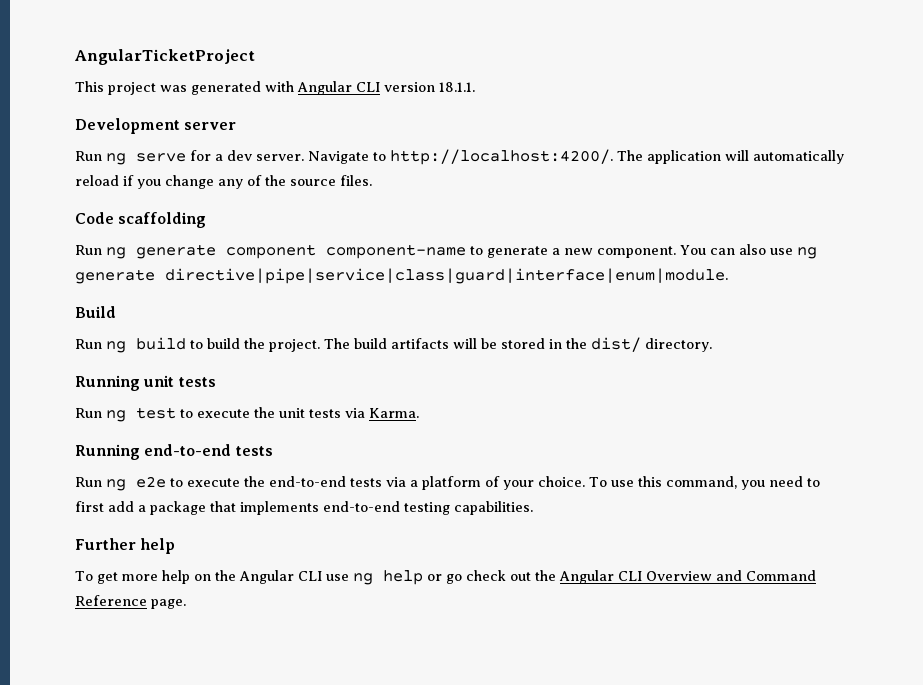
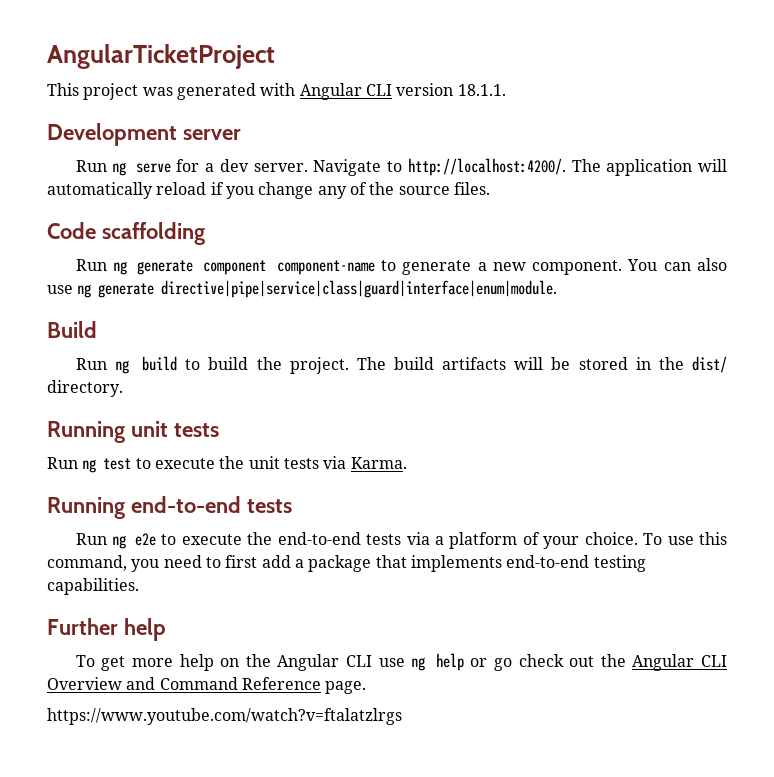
(186, 604) none -> [47,708,402,725] // https://www.youtube.com/watch?v=ftalatzlrgs

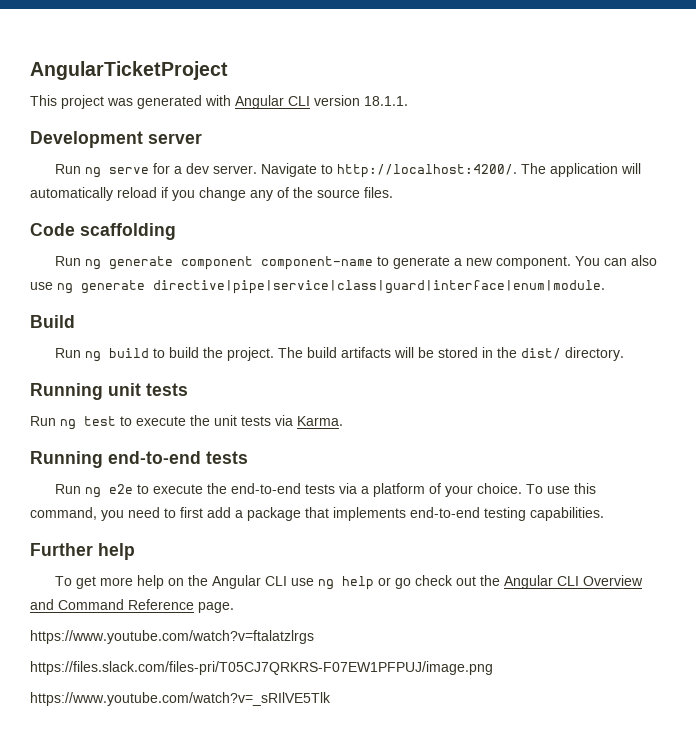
(402, 716) none -> [30,661,493,675] [30,692,331,706] // https://files.slack.com/files-pri/T05CJ7QRKRS-F07EW1PFPUJ/image.png // https://www.youtube.com/watch?v=_sRIlVE5Tlk

